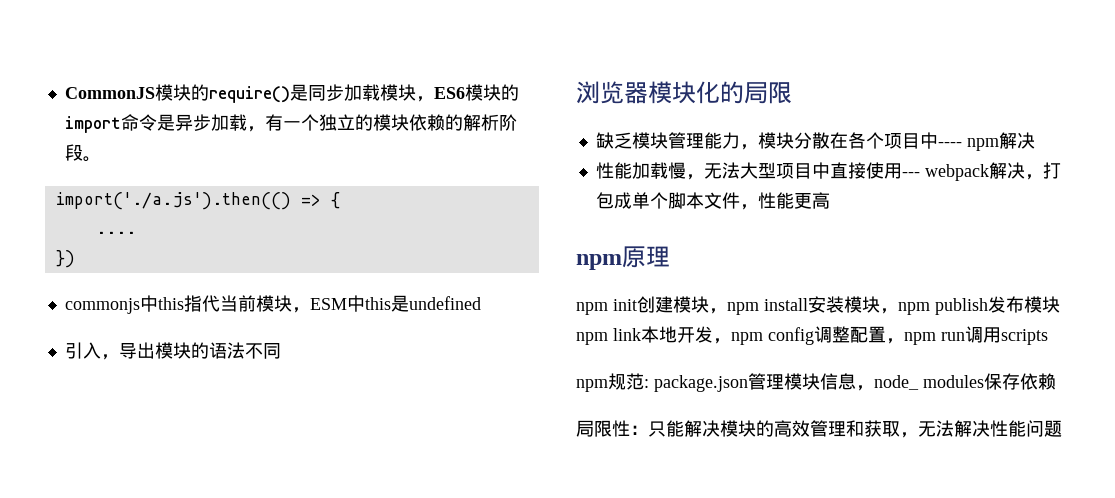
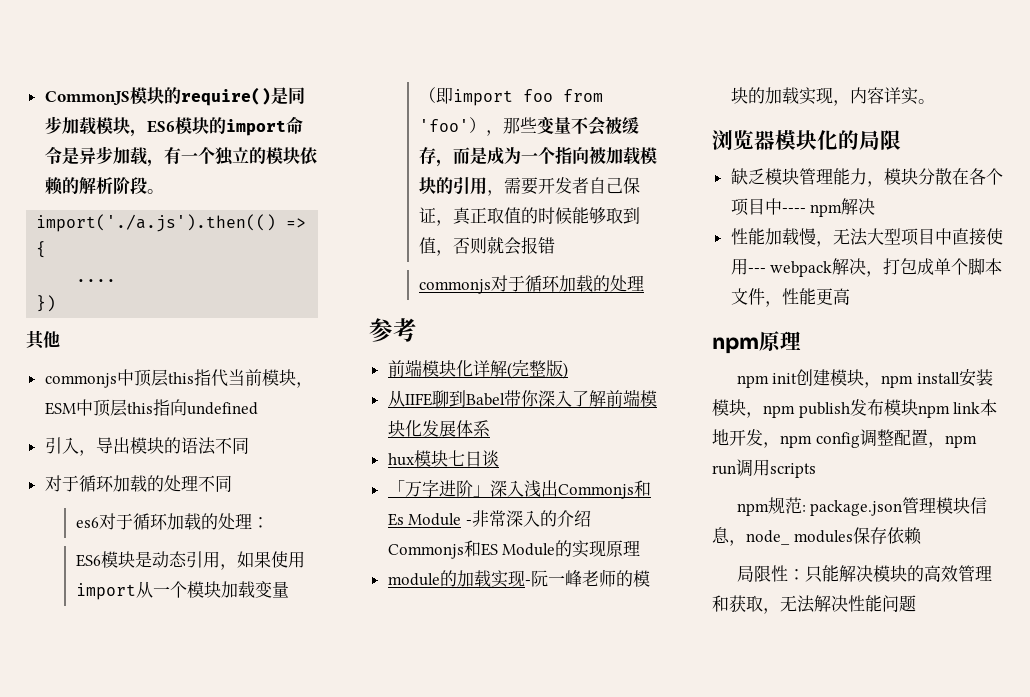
(75, 259) none -> [26,330,60,350] // 其他
(158, 303) none -> [133,369,168,387] 顶层
[364,295,409,312] this是 -> [92,399,187,417] 顶层this指向
(281, 351) none -> [44,475,232,492] [75,513,269,530] [75,551,305,570] [75,581,289,600] [418,87,603,106] [418,116,639,136] [418,146,657,167] [418,177,640,196] [418,207,640,226] [418,236,555,256] [418,275,644,294] [369,318,417,342] [387,359,568,379] [387,389,657,407] [387,420,490,437] [387,450,499,467] [387,480,651,499] [387,510,591,527] [387,540,641,559] [387,569,650,588] [730,87,935,106] // 对于循环加载的处理不同 // es6对于循环加载的处理： // ES6模块是动态引用，如果使用import从一个模块加载变量（即import foo from 'foo'），那些变量不会被缓存，而是成为一个指向被加载模块的引用，需要开发者自己保证，真正取值的时候能够取到值，否则就会报错 // commonjs对于循环加载的处理 // 参考 // 前端模块化详解(完整版) // 从IIFE聊到Babel带你深入了解前端模块化发展体系 // hux模块七日谈 // 「万字进阶」深入浅出Commonjs和Es Module -非常深入的介绍Commonjs和ES Module的实现原理 // module的加载实现-阮一峰老师的模块的加载实现，内容详实。

